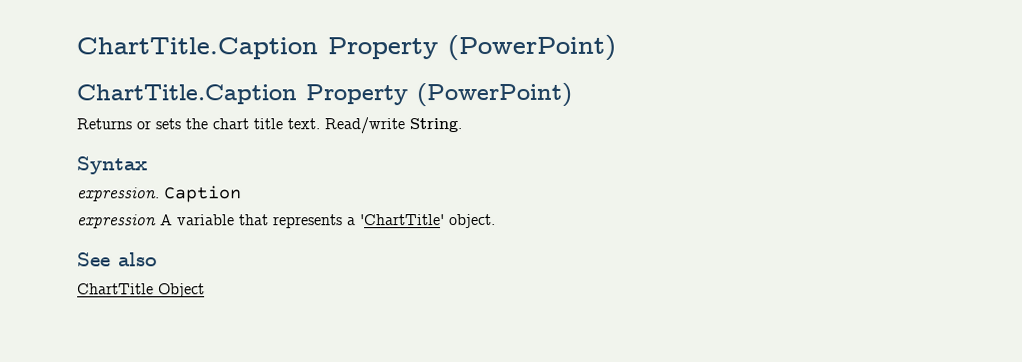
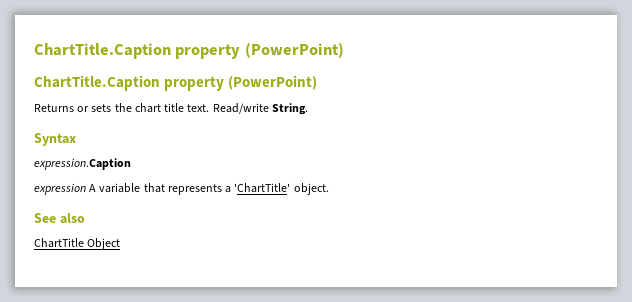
[76,37,438,60] ChartTitle.Caption Property -> [34,43,241,59] ChartTitle.Caption property
[305,84,408,106] Property -> [164,76,225,91] property
[77,185,242,203] expression. Caption -> [34,158,131,170] expression.Caption

